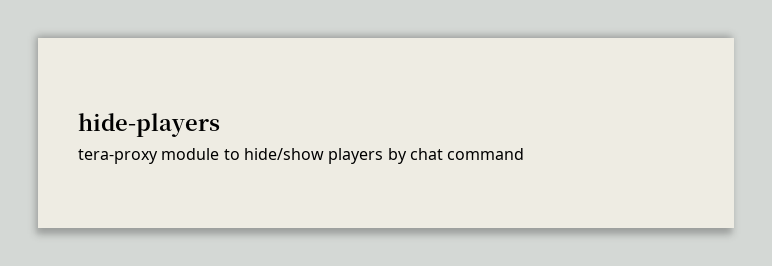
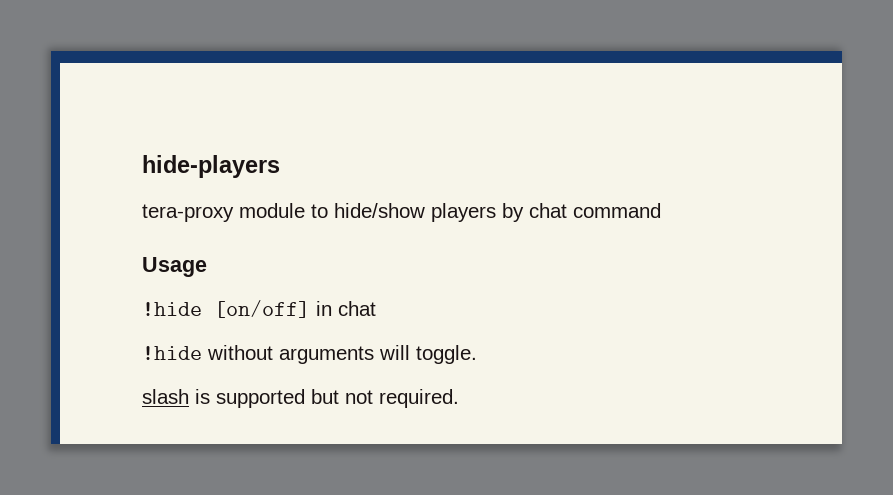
(525, 154) none -> [142,257,207,277] [142,300,376,318] [142,345,477,364] [142,389,459,408] // Usage // !hide [on/off] in chat // !hide without arguments will toggle. // slash is supported but not required.

